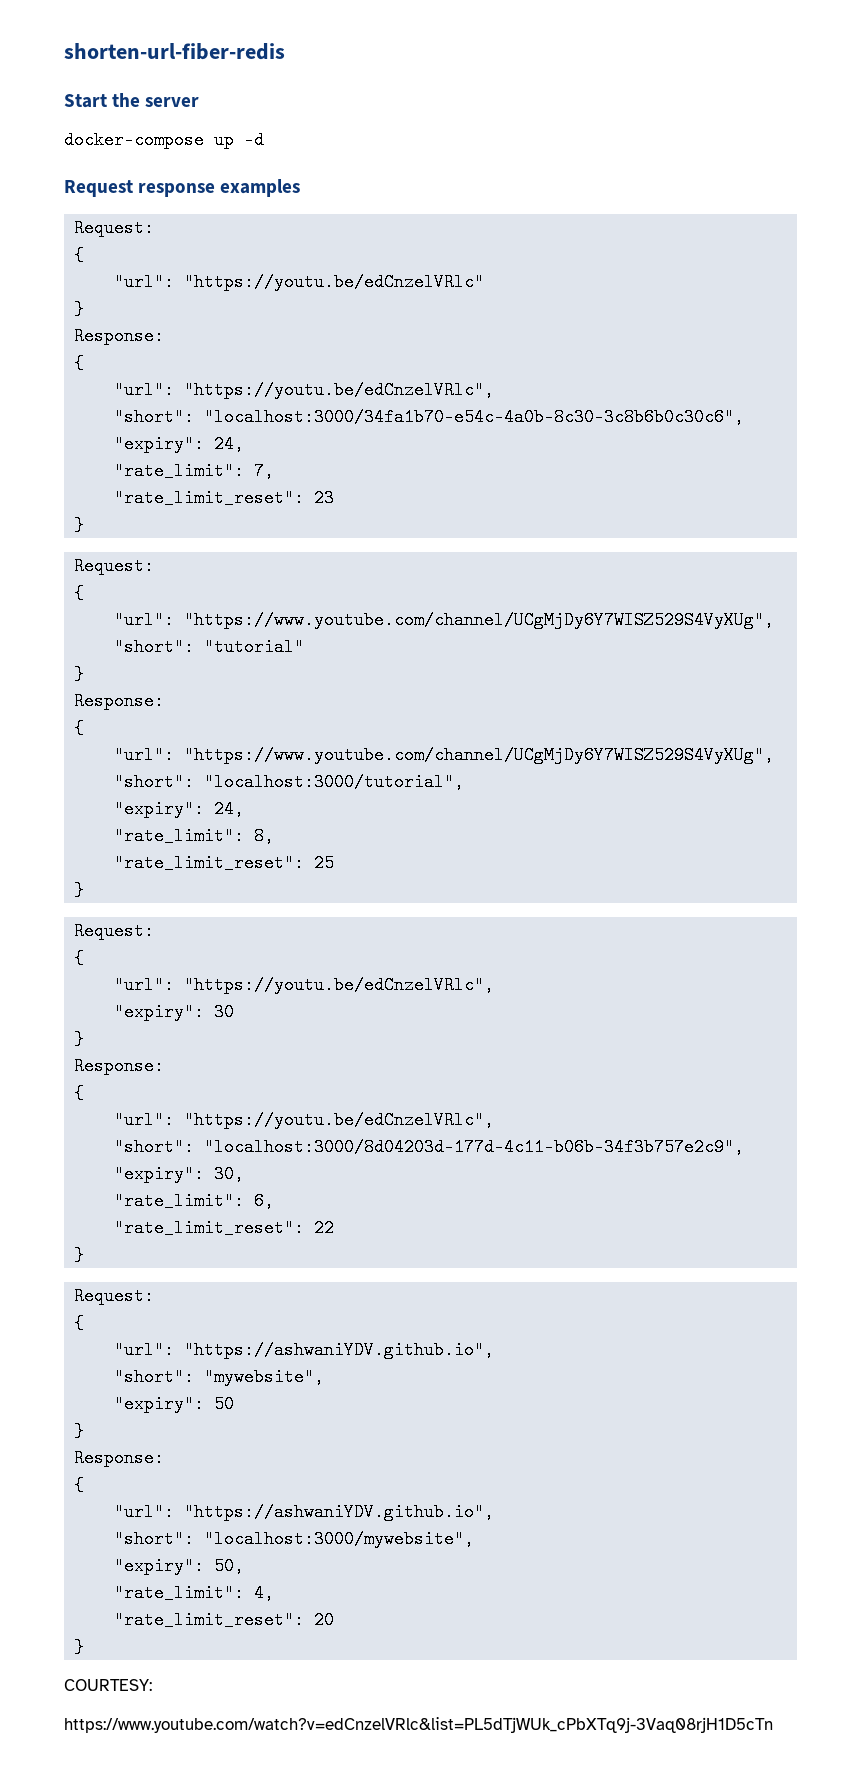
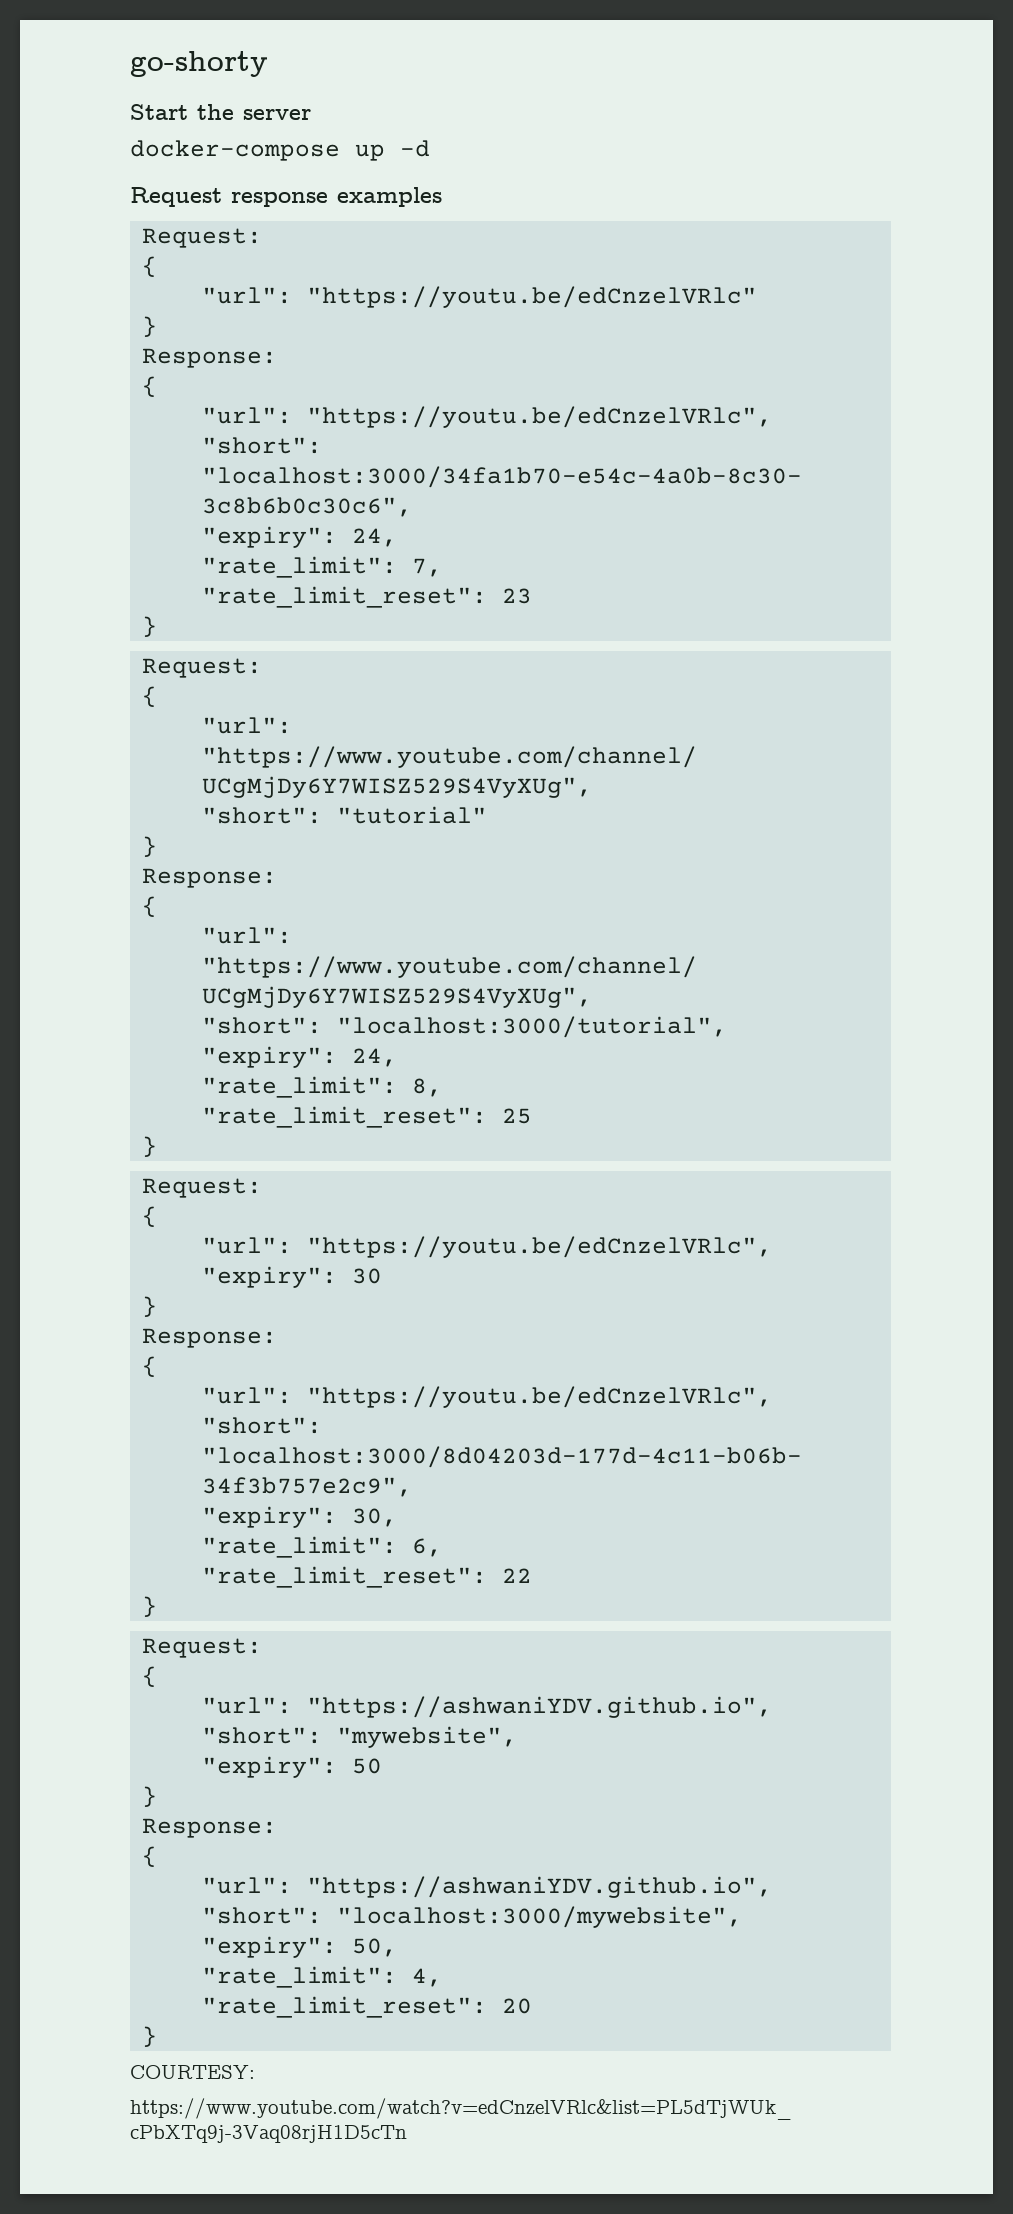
[64,43,285,60] shorten-url-fiber-redis -> [130,51,268,77] go-shorty

